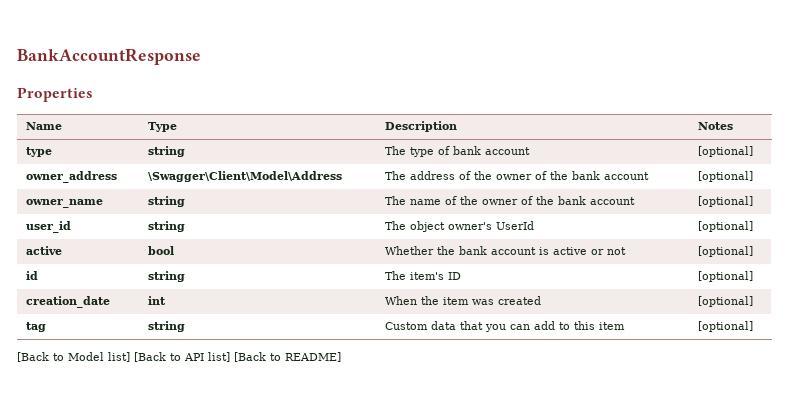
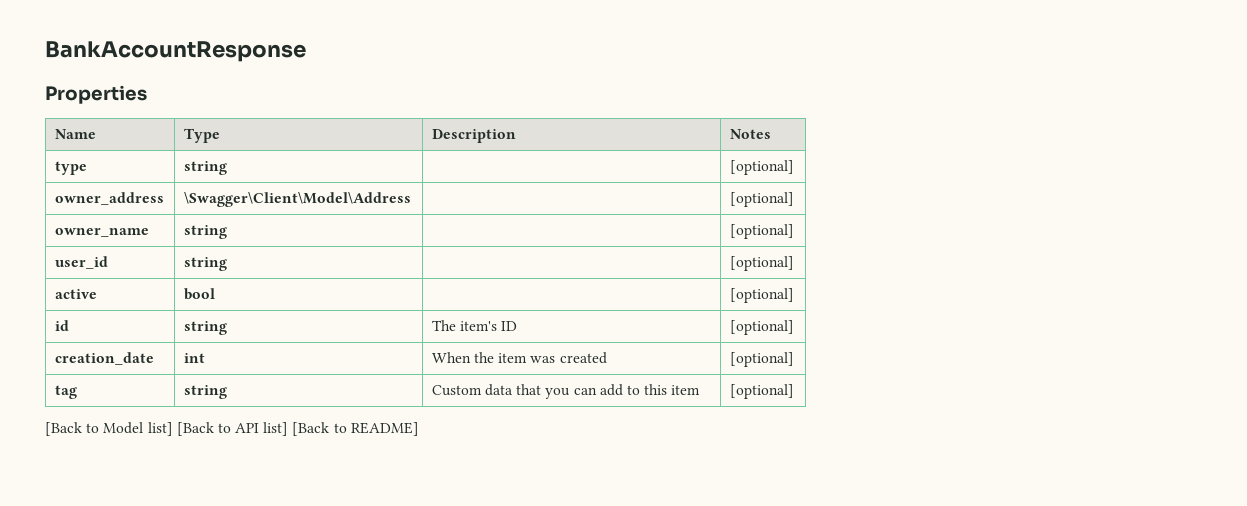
[384,146,530,157] [697,146,753,157] [25,171,117,183] [147,171,342,182] [384,171,649,180] [697,171,753,182] [25,199,103,208] [147,196,185,207] [384,196,635,205] The type of bank account | [optional] // owner_address | \Swagger\Client\Model\Address | The address of the owner of the bank account | [optional] // owner_name | string | The name of the owner of the bank account -> [729,160,794,175] [54,192,164,205] [183,192,411,207] [729,192,794,207] [54,228,149,237] [183,225,227,239] | [optional] // owner_address | \Swagger\Client\Model\Address | | [optional] // owner_name | string |
[384,221,534,232] The object owner's UserId -> (227, 264) none
[384,246,626,255] Whether the bank account is active or not -> (215, 294) none

